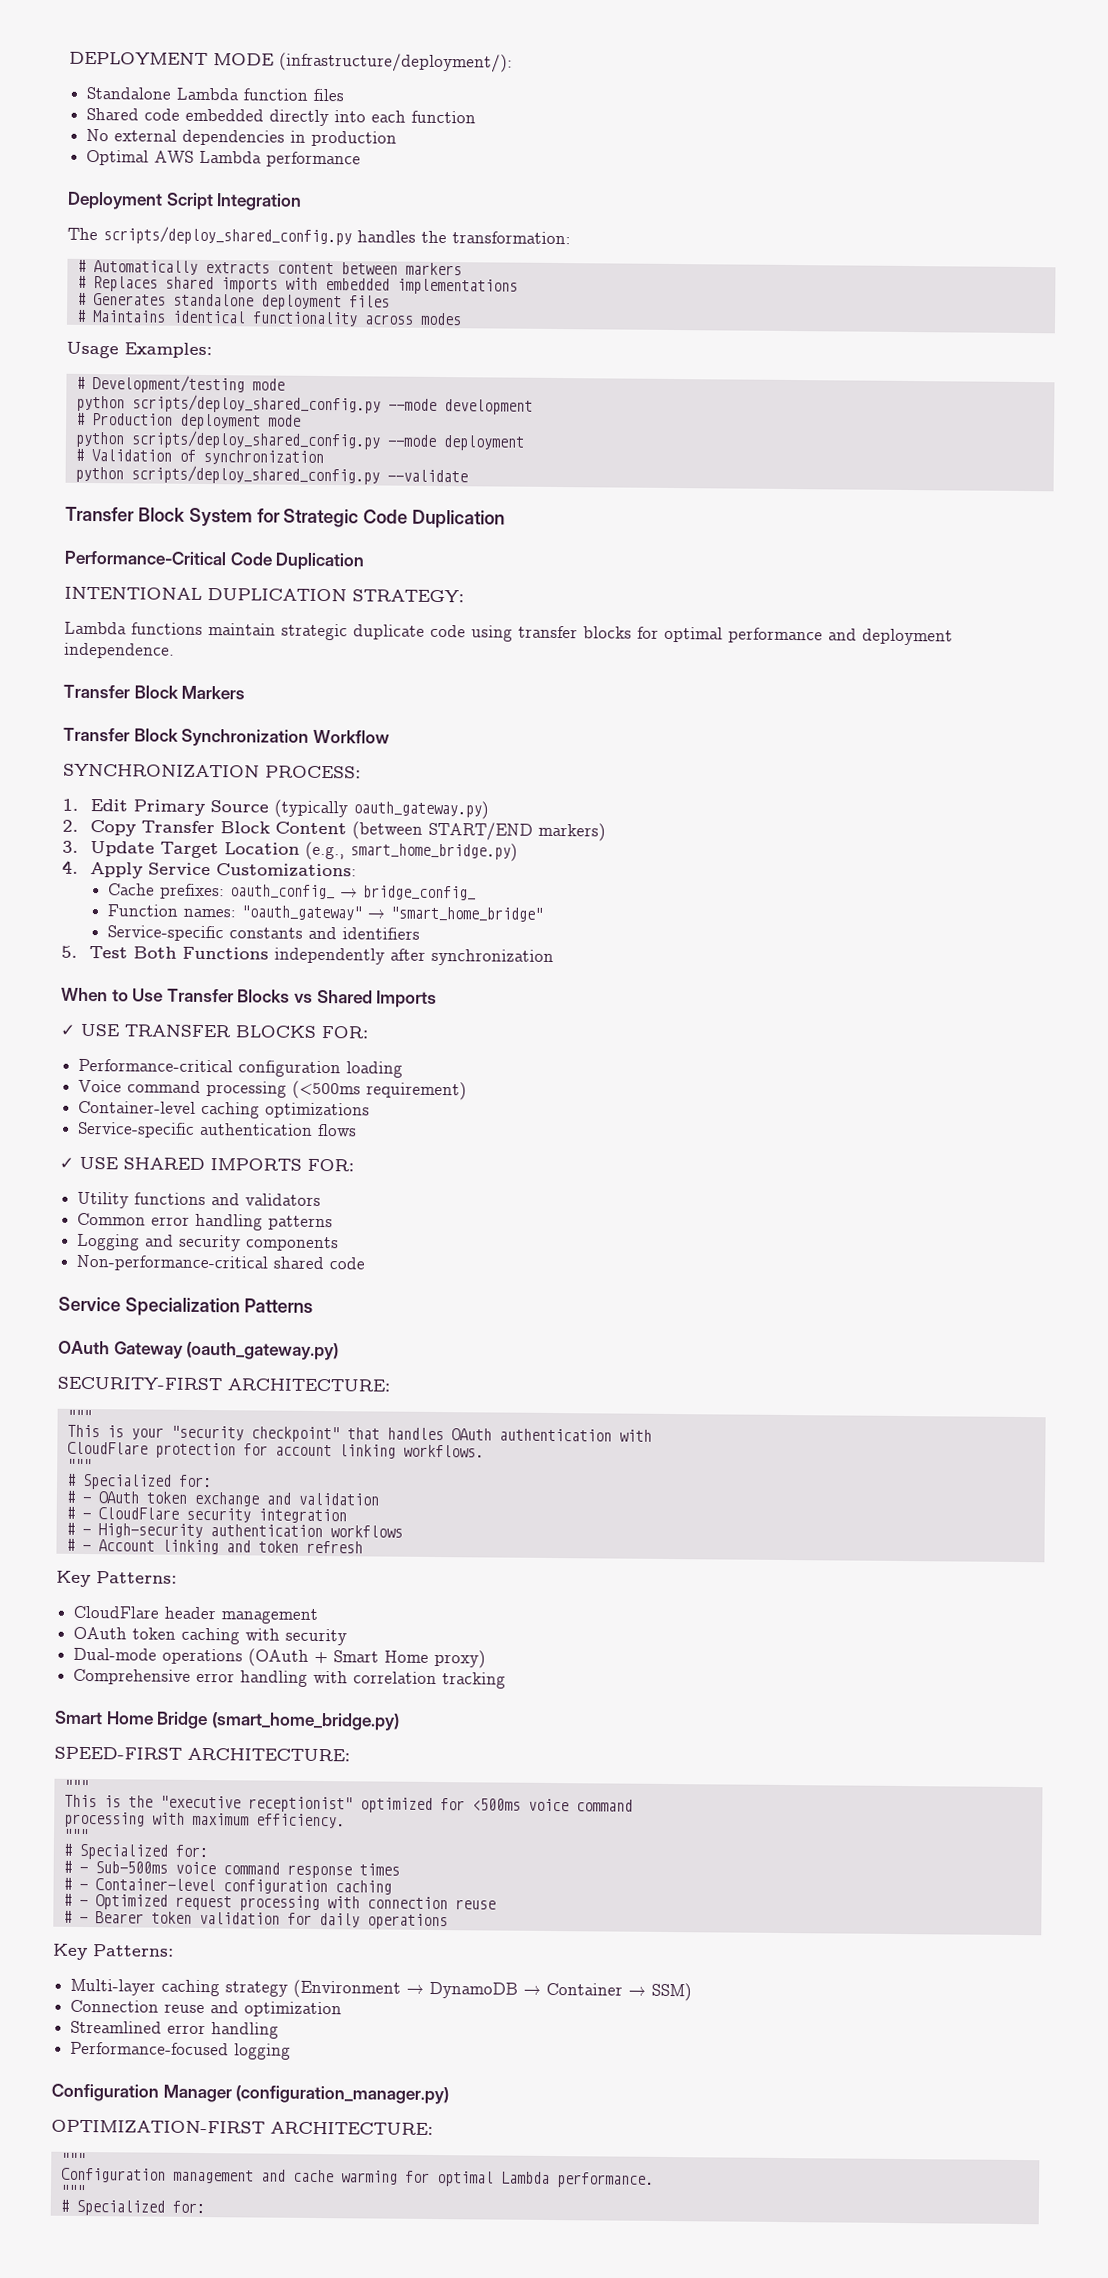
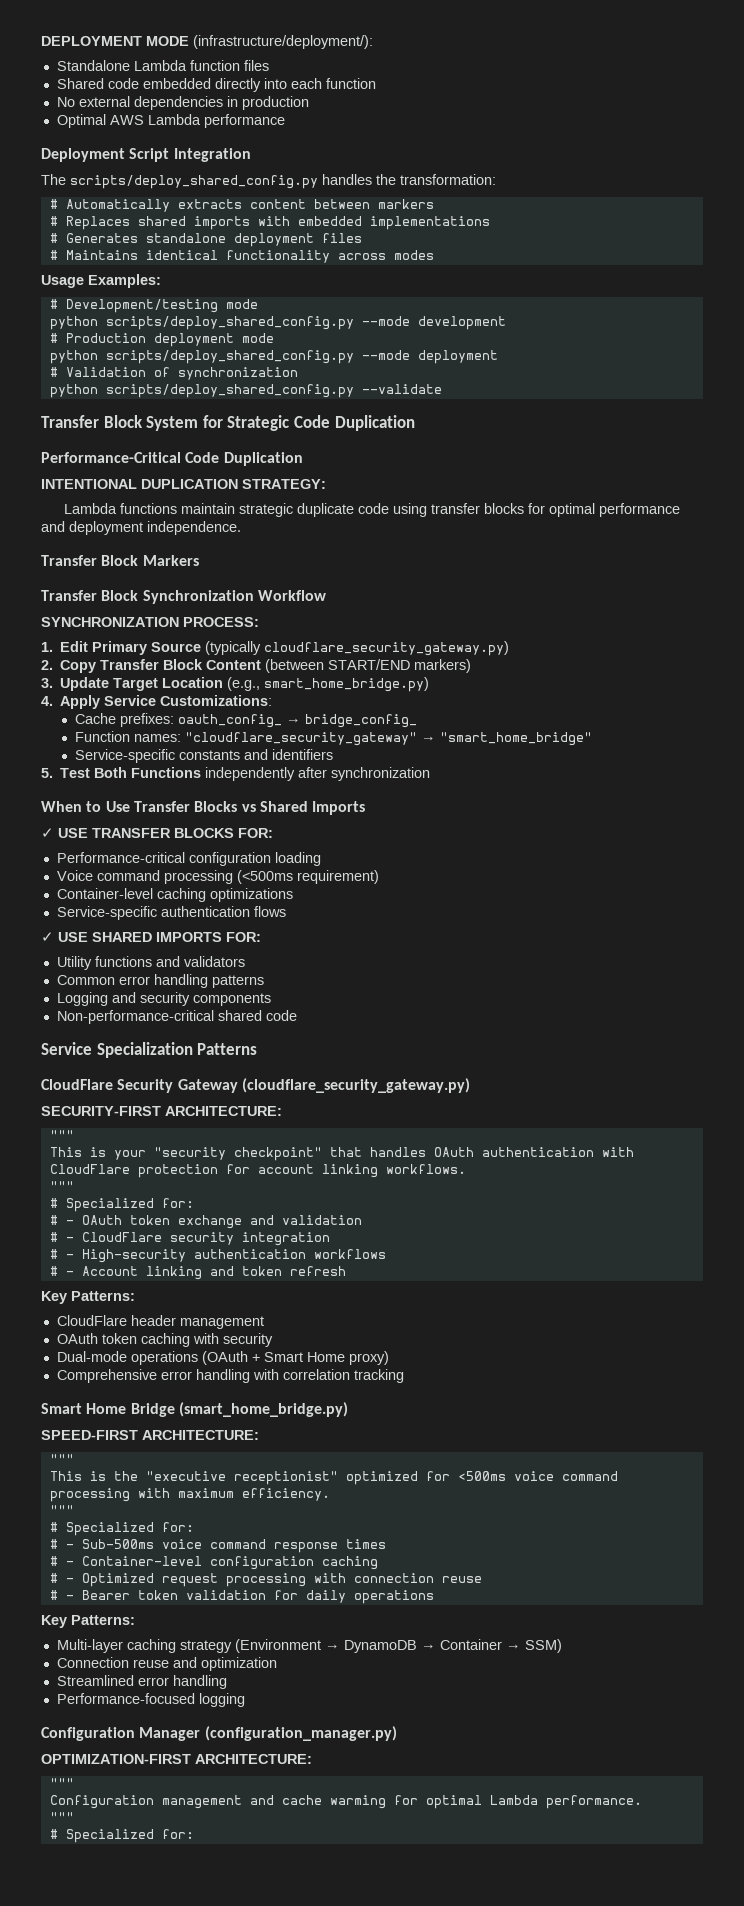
[353,800,490,820] oauth_gateway.py) -> [264,641,510,656] cloudflare_security_gateway.py)
[241,905,363,921] "oauth_gateway" -> [184,732,417,746] "cloudflare_security_gateway"
[58,1340,340,1361] OAuth Gateway (oauth_gateway.py) -> [41,1078,470,1093] CloudFlare Security Gateway (cloudflare_security_gateway.py)

